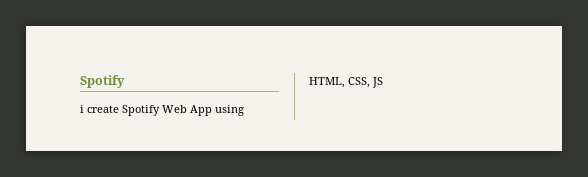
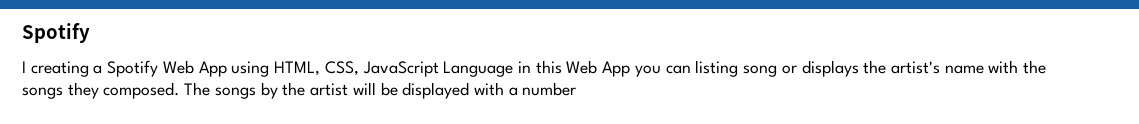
[80,105,119,113] i create -> [22,61,103,77] I creating a
[372,77,383,88] JS -> [362,60,1047,77] [22,82,577,99] JavaScript Language in this Web App you can listing song or displays the artist's name with the songs they composed. The songs by the artist will be displayed with a number

